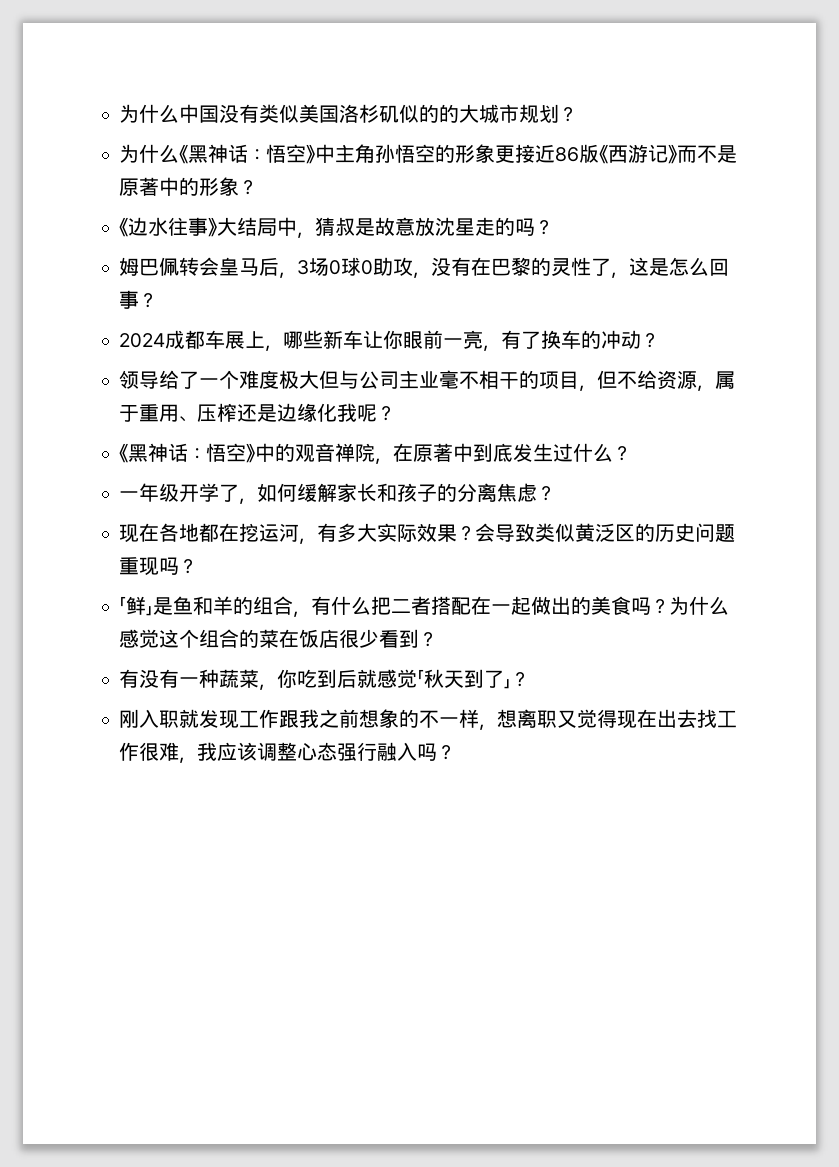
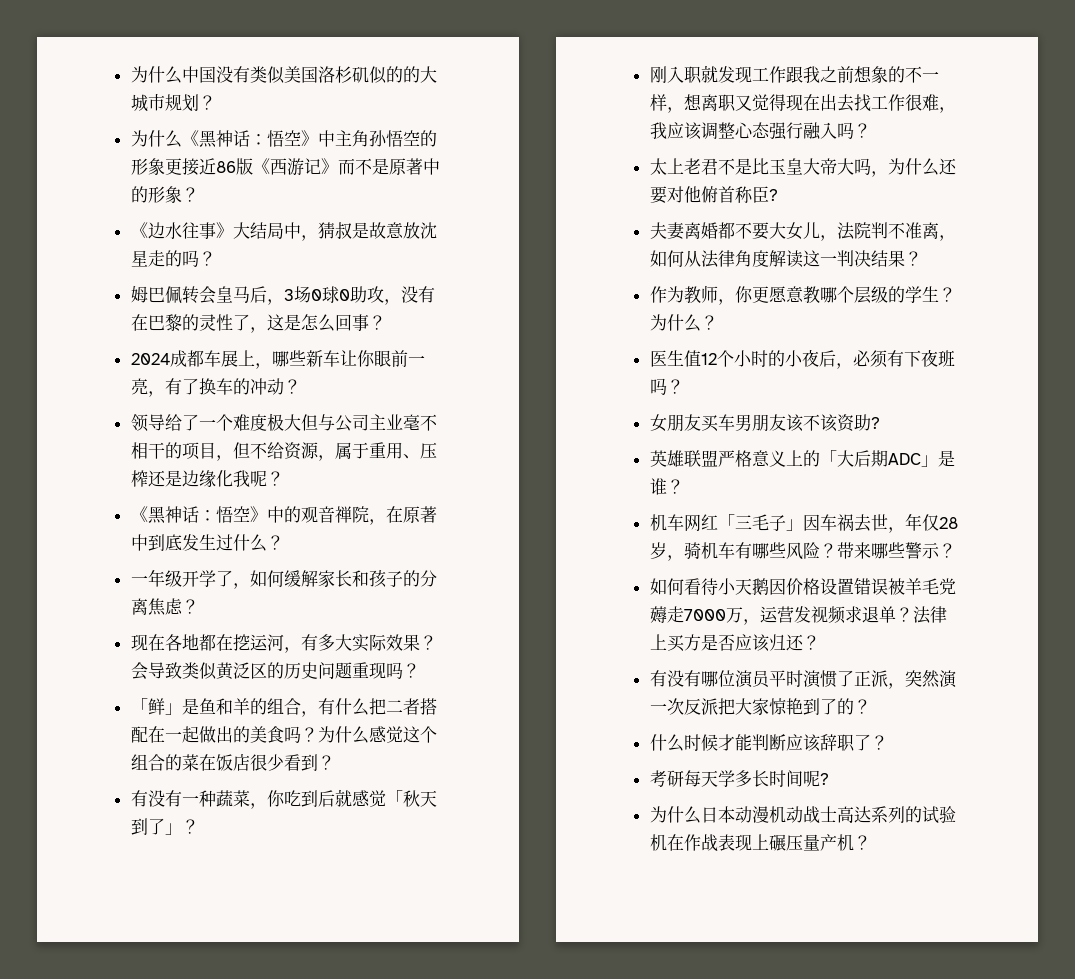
(456, 752) none -> [649,158,957,177] [649,186,778,204] [649,222,956,241] [649,250,922,268] [649,285,956,305] [649,314,718,332] [649,350,955,369] [649,378,684,395] [649,414,880,432] [649,450,955,467] [649,478,684,495] [649,513,958,533] [649,542,956,561] [649,578,956,595] [649,606,947,625] [649,634,820,652] [649,670,958,689] [649,698,871,716] [649,734,888,752] [649,770,829,787] [649,806,956,824] [649,834,871,852] // 太上老君不是比玉皇大帝大吗，为什么还要对他俯首称臣? // 夫妻离婚都不要大女儿，法院判不准离，如何从法律角度解读这一判决结果？ // 作为教师，你更愿意教哪个层级的学生？为什么？ // 医生值12个小时的小夜后，必须有下夜班吗？ // 女朋友买车男朋友该不该资助? // 英雄联盟严格意义上的「大后期ADC」是谁？ // 机车网红「三毛子」因车祸去世，年仅28岁，骑机车有哪些风险？带来哪些警示？ // 如何看待小天鹅因价格设置错误被羊毛党薅走7000万，运营发视频求退单？法律上买方是否应该归还？ // 有没有哪位演员平时演惯了正派，突然演一次反派把大家惊艳到了的？ // 什么时候才能判断应该辞职了？ // 考研每天学多长时间呢? // 为什么日本动漫机动战士高达系列的试验机在作战表现上碾压量产机？

